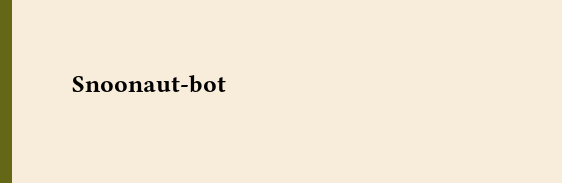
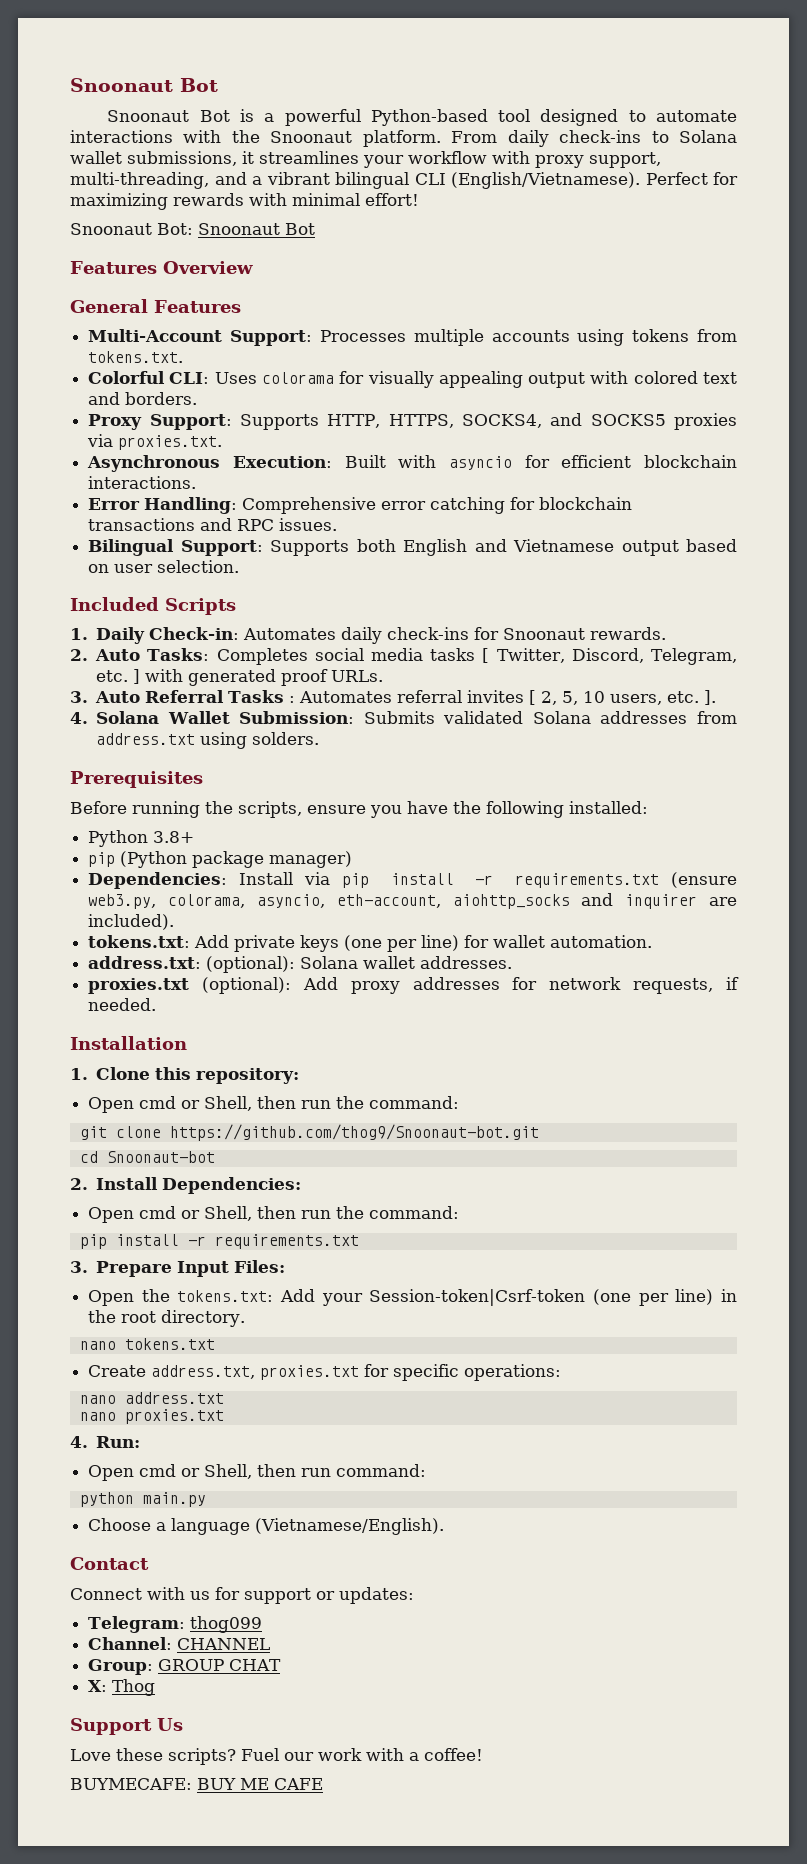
[72,75,226,93] Snoonaut-bot -> [70,78,218,92] [107,109,738,126] [70,130,738,147] [70,151,661,168] [70,172,738,189] [70,193,419,210] [70,223,315,235] [70,261,253,274] [70,299,241,313] [88,329,737,346] [88,351,184,363] [88,371,737,388] [88,392,198,405] [88,413,737,430] [87,434,223,450] [87,455,737,472] [88,476,197,489] [88,497,633,514] [88,518,338,531] [88,539,737,556] [88,560,240,573] [70,597,236,615] [70,627,667,644] [70,648,738,665] [96,669,384,686] [70,690,717,705] [70,711,738,724] [96,732,320,749] [70,771,203,788] [70,801,648,818] [88,830,195,847] [88,851,353,868] [88,872,737,889] [88,893,737,909] [88,914,175,930] [88,935,653,952] [88,956,513,973] [88,977,739,994] [88,998,157,1011] [70,1036,187,1050] [70,1067,300,1084] [88,1096,460,1113] [79,1124,539,1141] [79,1151,215,1163] [70,1177,302,1194] [88,1206,460,1223] [79,1234,359,1249] [70,1260,286,1277] [88,1289,737,1306] [88,1310,246,1327] [79,1338,215,1350] [88,1364,562,1381] [79,1392,224,1404] [79,1409,224,1424] [70,1436,141,1448] [88,1464,427,1481] [79,1492,206,1507] [88,1518,445,1535] [70,1557,149,1570] [70,1587,414,1604] [88,1616,263,1633] [88,1637,271,1650] [88,1659,282,1675] [88,1679,156,1696] [70,1718,183,1735] [70,1748,483,1765] [70,1778,323,1790] Snoonaut Bot // Snoonaut Bot is a powerful Python-based tool designed to automate interactions with the Snoonaut platform. From daily check-ins to Solana wallet submissions, it streamlines your workflow with proxy support, multi-threading, and a vibrant bilingual CLI (English/Vietnamese). Perfect for maximizing rewards with minimal effort! // Snoonaut Bot: Snoonaut Bot // Features Overview // General Features // Multi-Account Support: Processes multiple accounts using tokens from tokens.txt. // Colorful CLI: Uses colorama for visually appealing output with colored text and borders. // Proxy Support: Supports HTTP, HTTPS, SOCKS4, and SOCKS5 proxies via proxies.txt. // Asynchronous Execution: Built with asyncio for efficient blockchain interactions. // Error Handling: Comprehensive error catching for blockchain transactions and RPC issues. // Bilingual Support: Supports both English and Vietnamese output based on user selection. // Included Scripts // 1. Daily Check-in: Automates daily check-ins for Snoonaut rewards. // 2. Auto Tasks: Completes social media tasks [ Twitter, Discord, Telegram, etc. ] with generated proof URLs. // 3. Auto Referral Tasks : Automates referral invites [ 2, 5, 10 users, etc. ]. // 4. Solana Wallet Submission: Submits validated Solana addresses from address.txt using solders. // Prerequisites // Before running the scripts, ensure you have the following installed: // Python 3.8+ // pip (Python package manager) // Dependencies: Install via pip install -r requirements.txt (ensure web3.py, colorama, asyncio, eth-account, aiohttp_socks and inquirer are included). // tokens.txt: Add private keys (one per line) for wallet automation. // address.txt: (optional): Solana wallet addresses. // proxies.txt (optional): Add proxy addresses for network requests, if needed. // Installation // 1. Clone this repository: // Open cmd or Shell, then run the command: // git clone https://github.com/thog9/Snoonaut-bot.git // cd Snoonaut-bot // 2. Install Dependencies: // Open cmd or Shell, then run the command: // pip install -r requirements.txt // 3. Prepare Input Files: // Open the tokens.txt: Add your Session-token|Csrf-token (one per line) in the root directory. // nano tokens.txt // Create address.txt, proxies.txt for specific operations: // nano address.txt // nano proxies.txt // 4. Run: // Open cmd or Shell, then run command: // python main.py // Choose a language (Vietnamese/English). // Contact // Connect with us for support or updates: // Telegram: thog099 // Channel: CHANNEL // Group: GROUP CHAT // X: Thog // Support Us // Love these scripts? Fuel our work with a coffee! // BUYMECAFE: BUY ME CAFE

